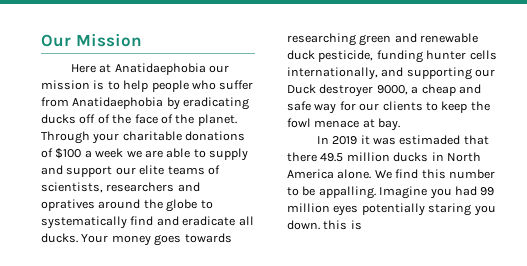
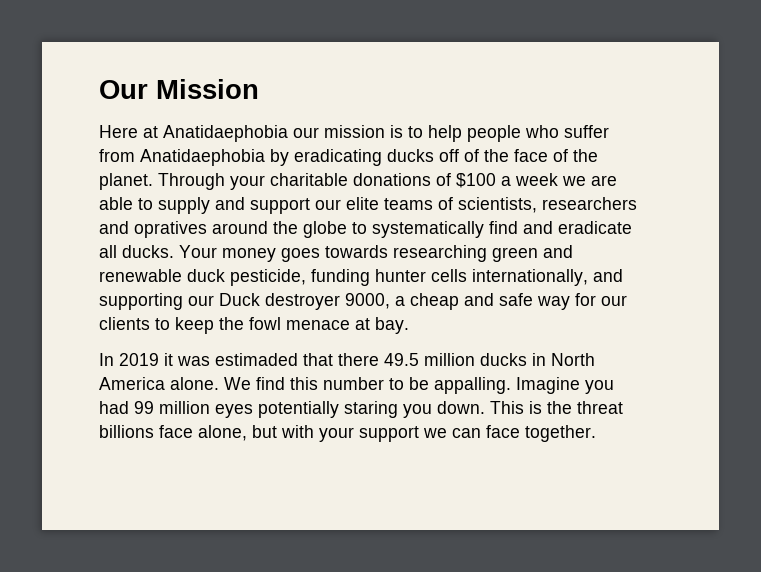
[323,220,362,230] this is -> [490,401,623,414] [99,425,596,442] This is the threat billions face alone, but with your support we can face together.

